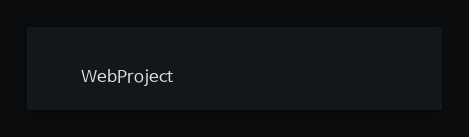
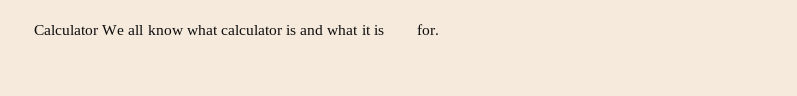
[81,69,173,87] WebProject -> [34,24,439,35] Calculator We all know what calculator is and what it is for.

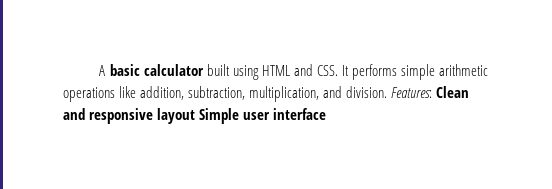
[34,24,439,35] Calculator We all know what calculator is and what it is for. -> [99,64,489,80] [63,86,470,102] [63,108,327,124] A basic calculator built using HTML and CSS. It performs simple arithmetic operations like addition, subtraction, multiplication, and division. Features: Clean and responsive layout Simple user interface

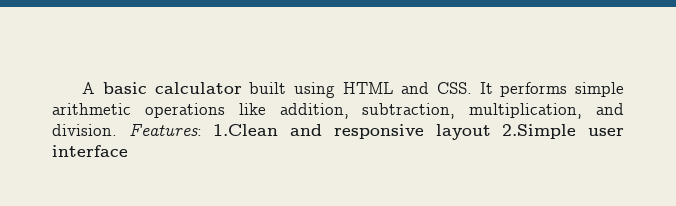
[436,86,470,98] Clean -> [213,124,279,136] 1.Clean
[199,108,240,124] Simple -> [502,124,577,139] 2.Simple

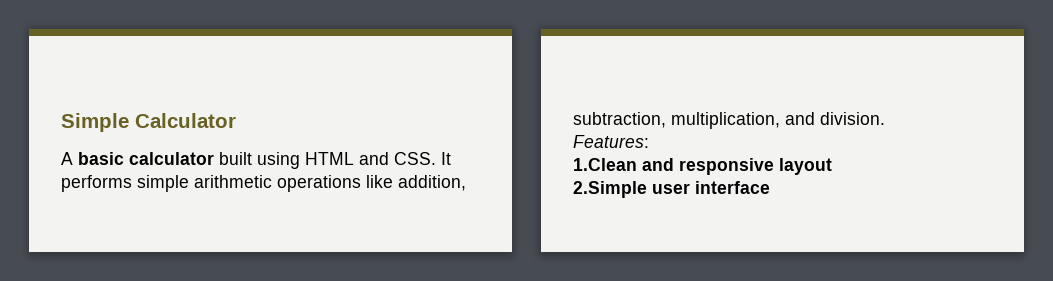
(82, 88) none -> [61,113,236,132] Simple Calculator //
(117, 130) none -> (885, 118) //
(202, 130) none -> (649, 141) //
(491, 132) none -> (832, 166) //

